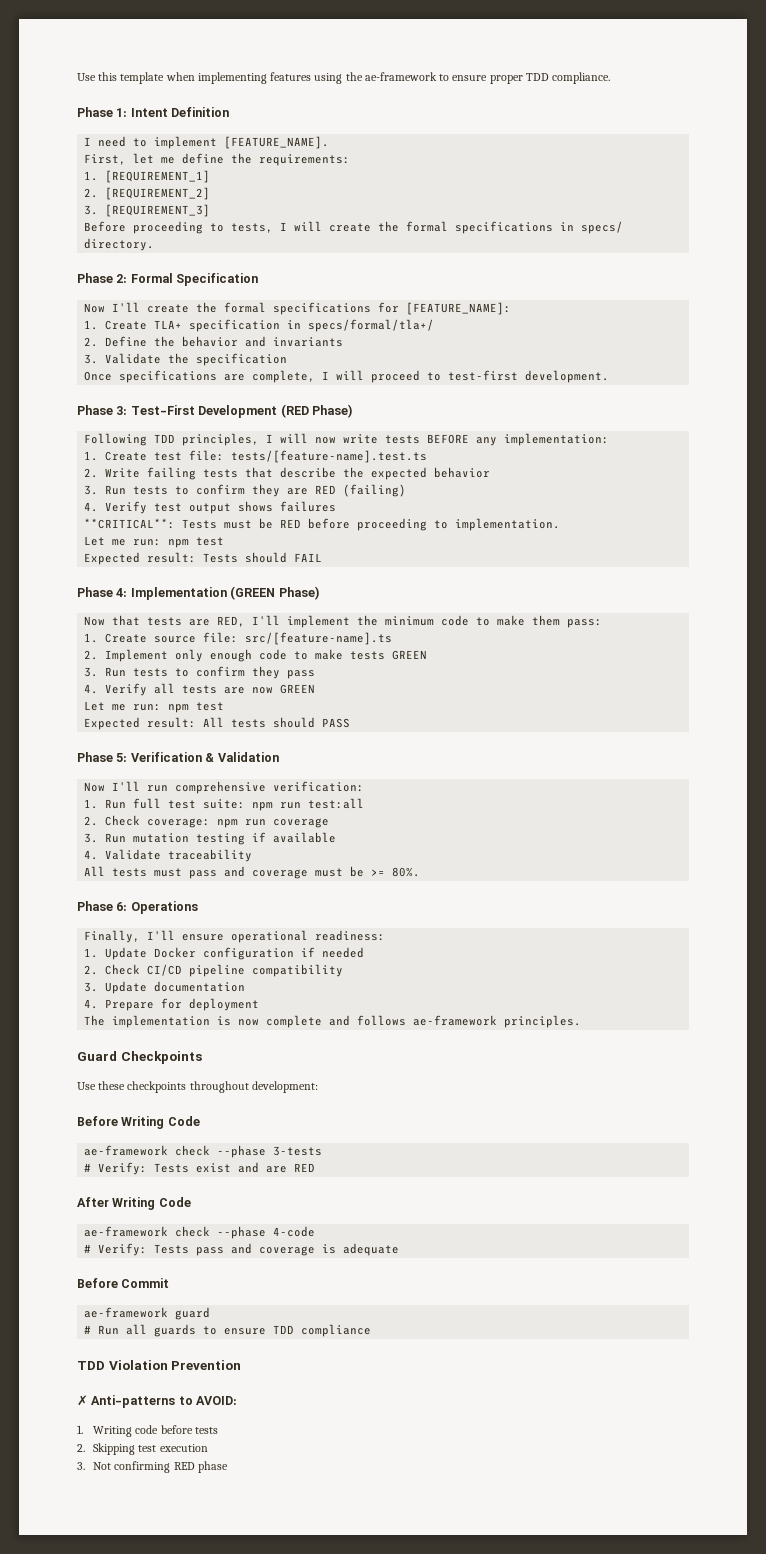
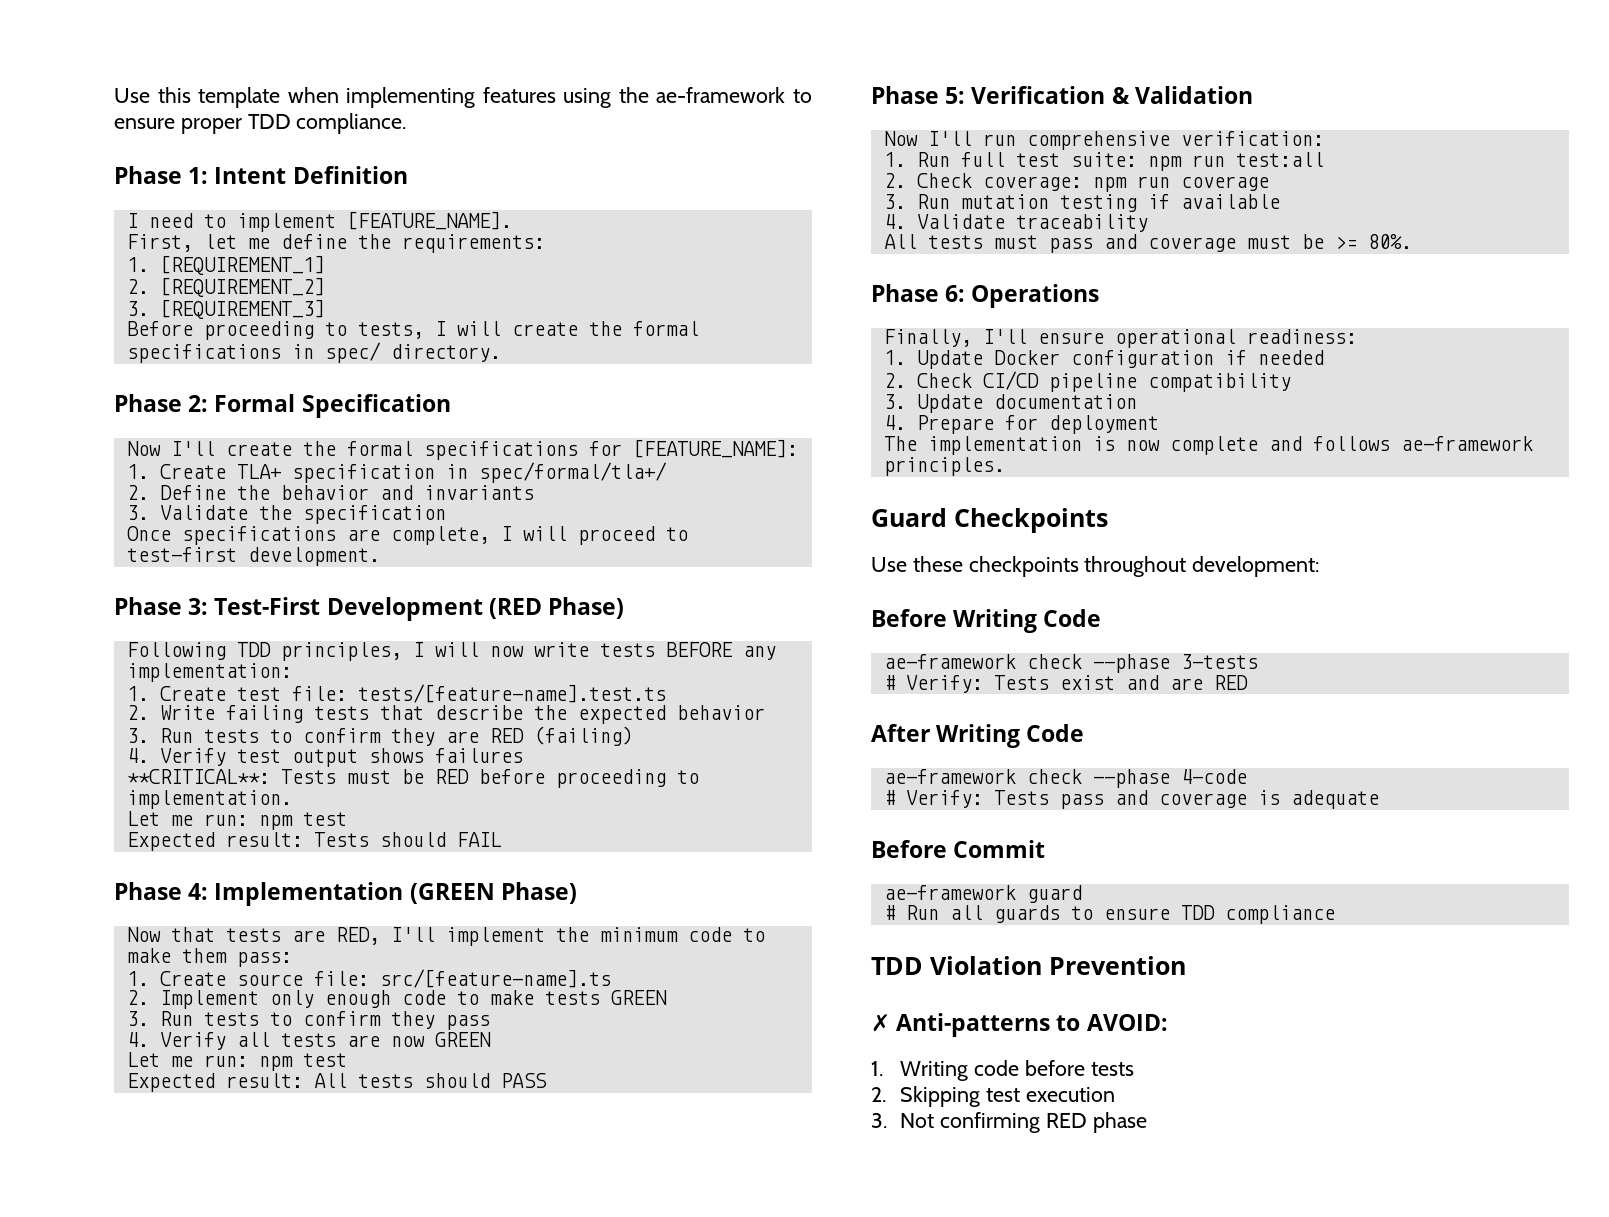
[581,221,624,234] specs/ -> [324,342,381,363] spec/
[308,319,435,332] specs/formal/tla+/ -> [478,462,667,483] spec/formal/tla+/

